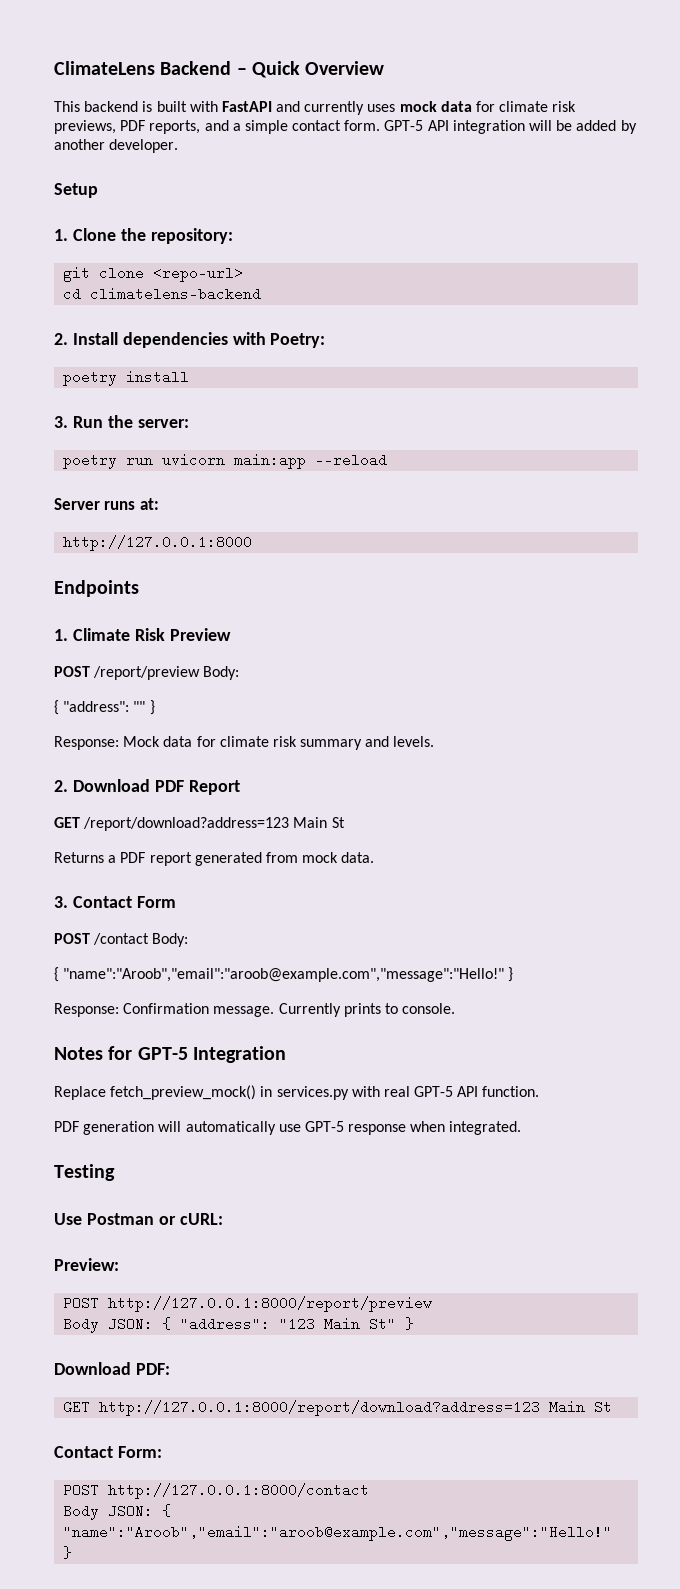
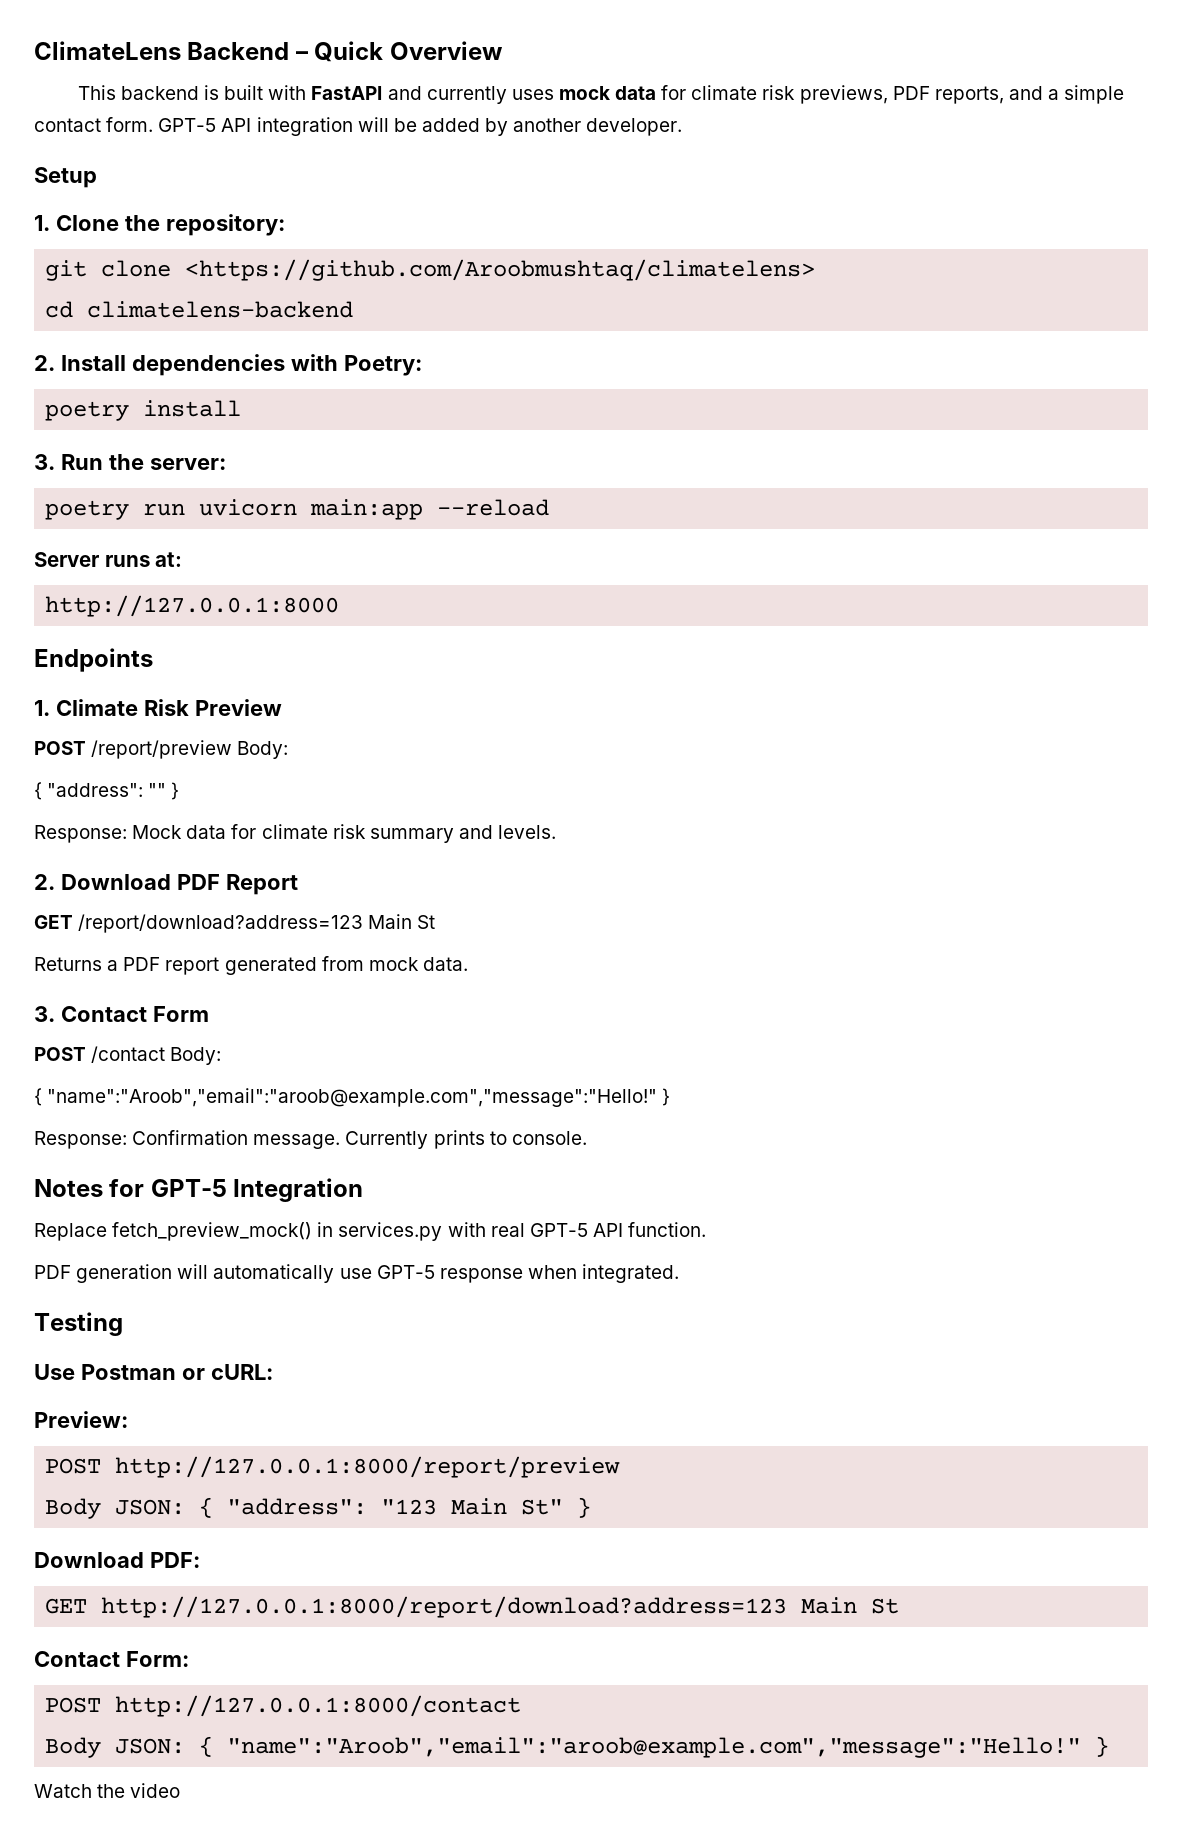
[153,266,244,282] <repo-url> -> [185,259,816,281] <https://github.com/Aroobmushtaq/climatelens>
(73, 1552) none -> [34,1783,181,1798] // Watch the video

